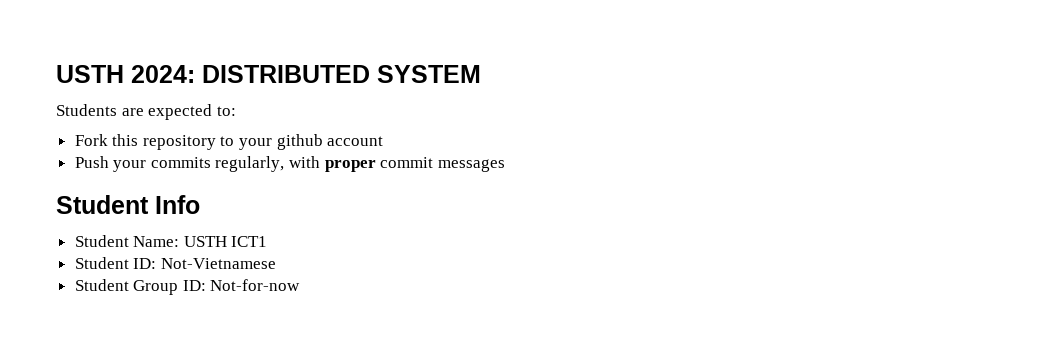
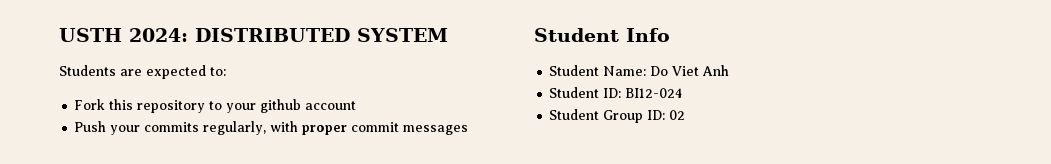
[183,236,268,247] USTH ICT1 -> [650,65,730,76] Do Viet Anh
[160,258,276,269] Not-Vietnamese -> [625,88,683,98] BI12-024
[210,279,301,291] Not-for-now -> [669,110,686,120] 02

